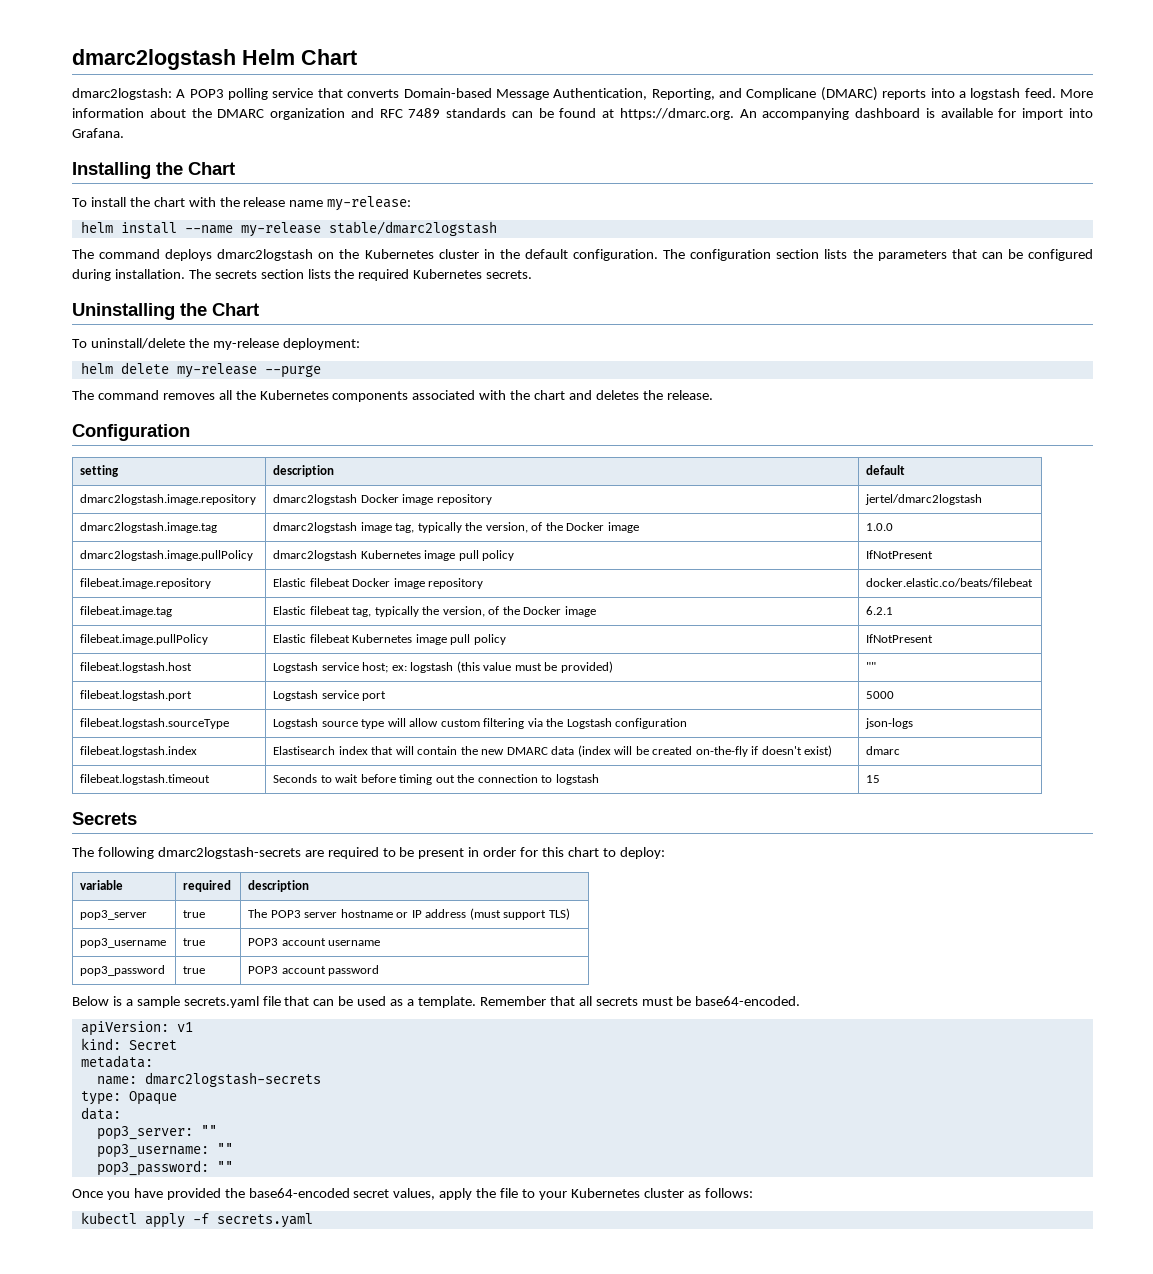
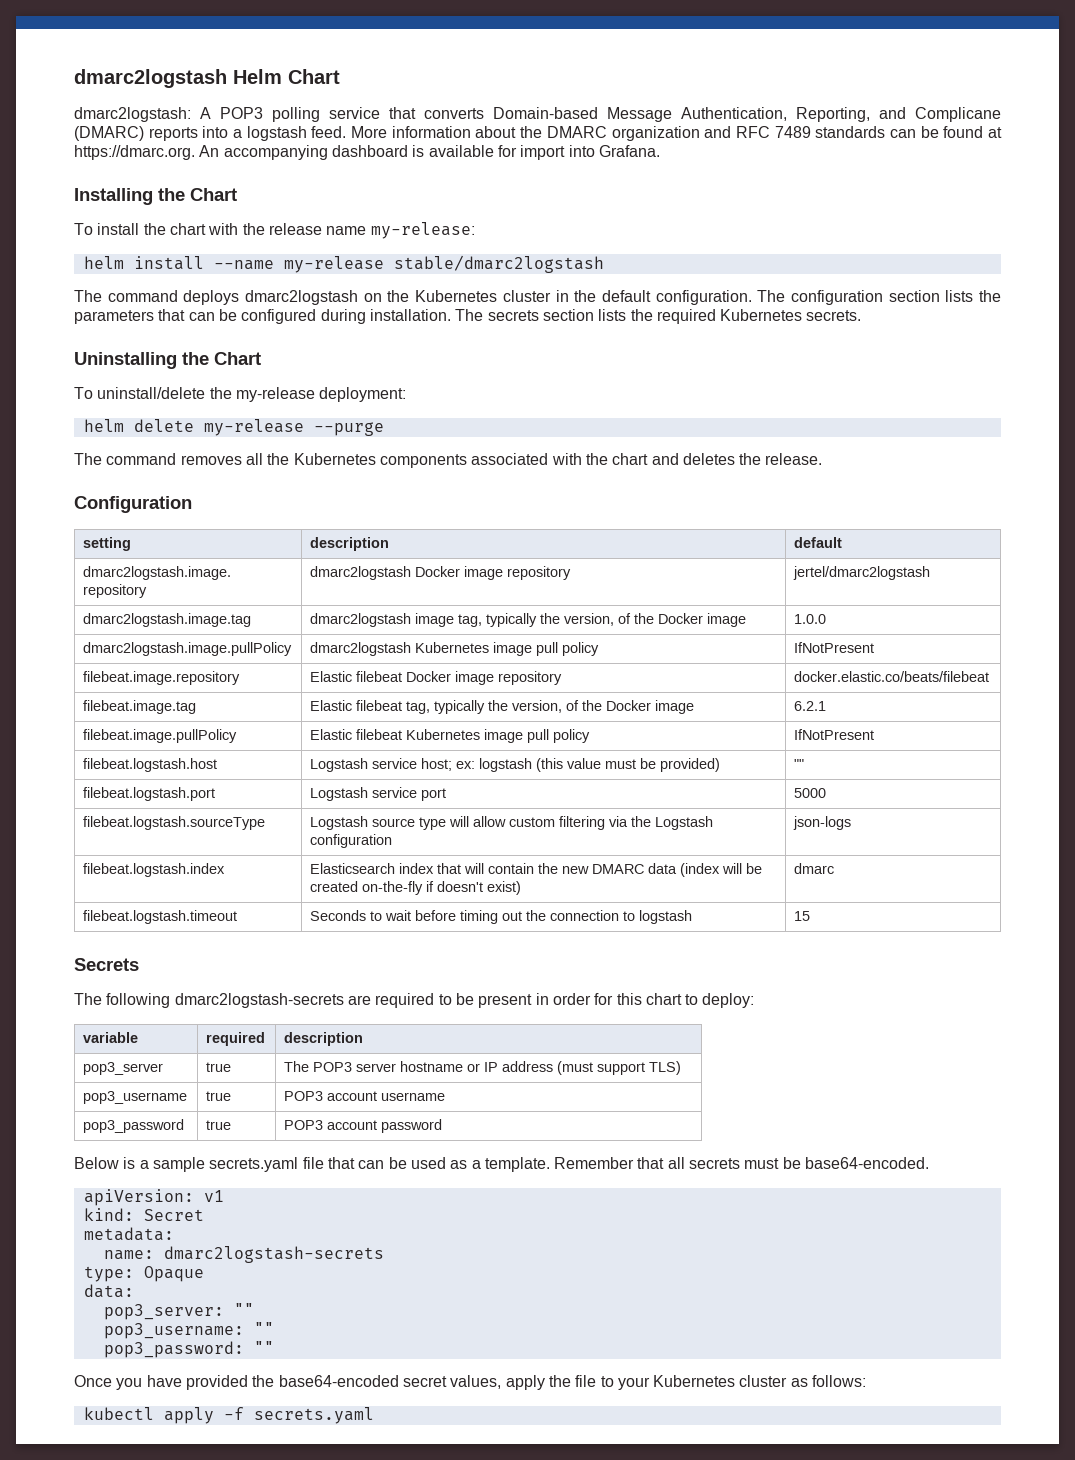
[273,746,336,755] Elastisearch -> [310,863,396,874] Elasticsearch

